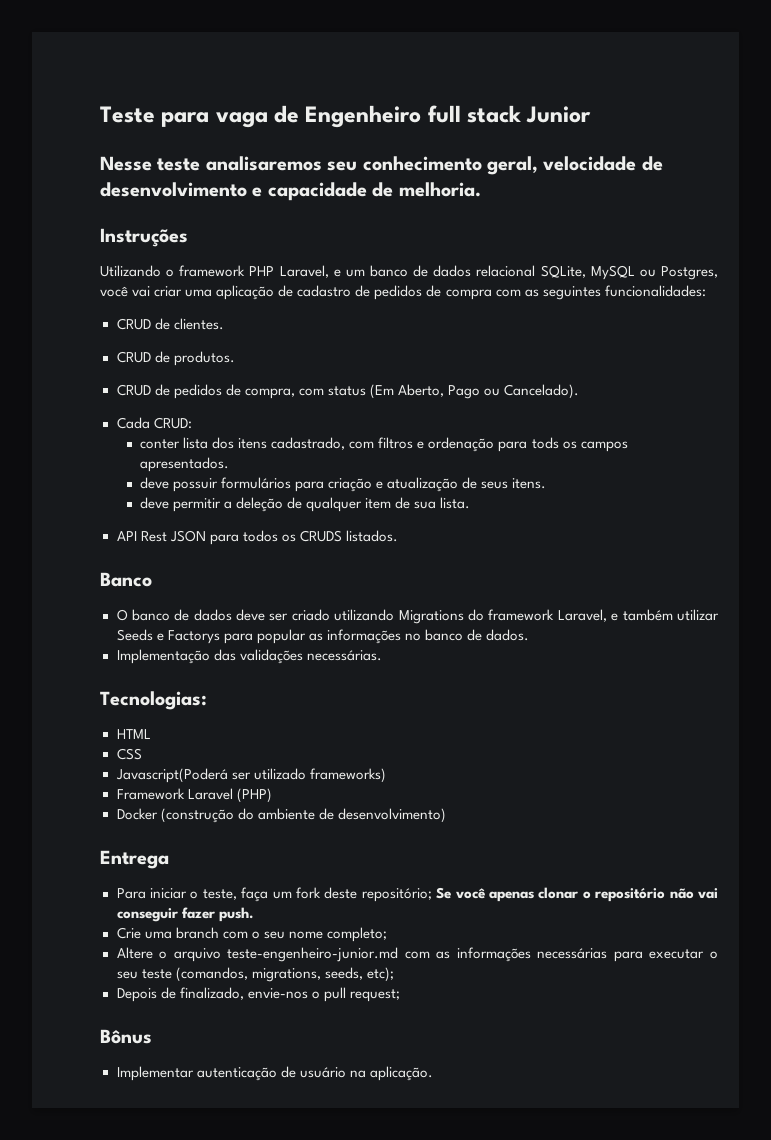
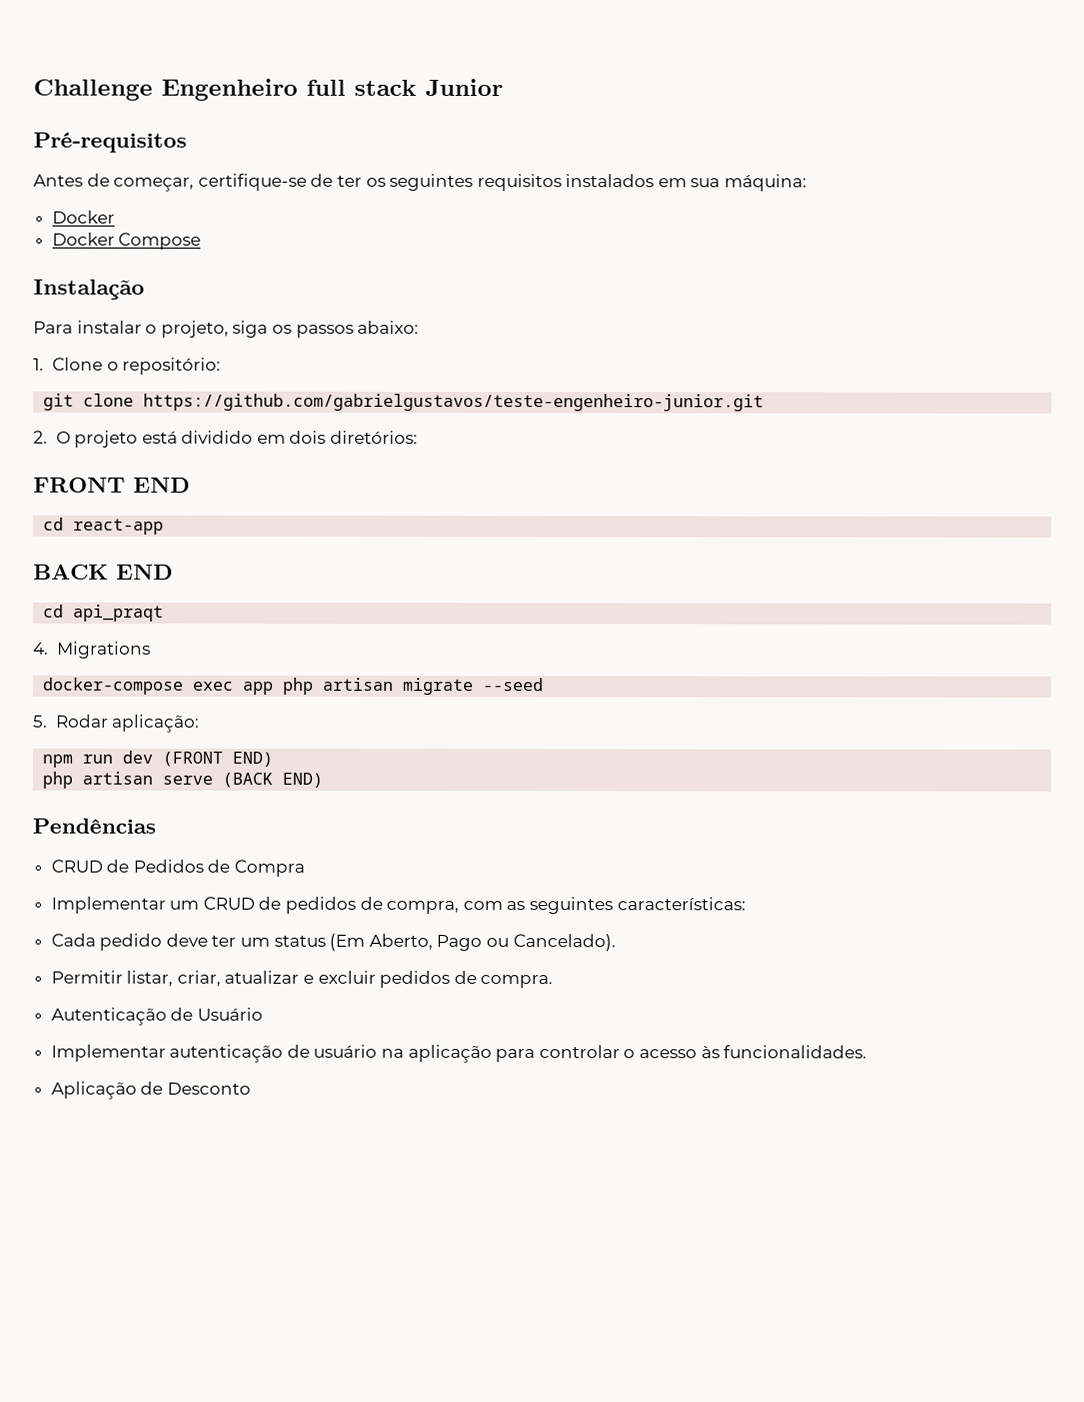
[100,105,300,128] Teste para vaga de -> [33,79,153,101] Challenge
[100,156,663,175] [100,182,481,201] [100,228,188,247] [100,265,719,280] [100,285,706,300] [116,318,224,330] [116,351,235,366] Nesse teste analisaremos seu conhecimento geral, velocidade de desenvolvimento e capacidade de melhoria. // Instruções // Utilizando o framework PHP Laravel, e um banco de dados relacional SQLite, MySQL ou Postgres, você vai criar uma aplicação de cadastro de pedidos de compra com as seguintes funcionalidades: // CRUD de clientes. // CRUD de produtos. // -> [33,132,187,153] [33,173,808,192] [51,210,115,224] [51,232,202,250] [33,279,145,300] [33,320,420,338] [33,357,222,375] [43,393,765,412] [33,430,419,448] [33,477,190,493] [43,517,165,535] [33,564,173,580] [43,604,165,622] [33,641,151,659] [43,677,545,695] [32,714,200,733] [42,750,274,768] [42,771,324,789] [32,818,156,834] [50,859,306,877] [50,896,200,914] Pré-requisitos // Antes de começar, certifique-se de ter os seguintes requisitos instalados em sua máquina: // Docker // Docker Compose // Instalação // Para instalar o projeto, siga os passos abaixo: // 1. Clone o repositório: // git clone https://github.com/gabrielgustavos/teste-engenheiro-junior.git // 2. O projeto está dividido em dois diretórios: // FRONT END // cd react-app // BACK END // cd api_praqt // 4. Migrations // docker-compose exec app php artisan migrate --seed // 5. Rodar aplicação: // npm run dev (FRONT END) // php artisan serve (BACK END) // Pendências // CRUD de Pedidos de Compra // Implementar um
(324, 392) none -> [506,896,746,915] [50,933,271,951] as seguintes características: // Cada pedido deve ter um
[116,417,192,429] [140,437,628,452] [140,457,230,472] [140,477,547,492] [140,497,471,512] [116,530,398,545] [100,572,152,587] [116,609,719,624] [116,629,529,644] [116,649,382,664] [100,691,207,710] [116,729,151,739] [116,748,142,760] [115,768,386,783] [116,788,272,803] [116,808,446,823] [100,850,169,869] [116,887,718,902] [116,907,254,922] [116,927,387,942] [116,947,718,962] [116,967,394,982] [116,987,400,1002] [100,1029,152,1044] Cada CRUD: // conter lista dos itens cadastrado, com filtros e ordenação para tods os campos apresentados. // deve possuir formulários para criação e atualização de seus itens. // deve permitir a deleção de qualquer item de sua lista. // API Rest JSON para todos os CRUDS listados. // Banco // O banco de dados deve ser criado utilizando Migrations do framework Laravel, e também utilizar Seeds e Factorys para popular as informações no banco de dados. // Implementação das validações necessárias. // Tecnologias: // HTML // CSS // Javascript(Poderá ser utilizado frameworks) // Framework Laravel (PHP) // Docker (construção do ambiente de desenvolvimento) // Entrega // Para iniciar o teste, faça um fork deste repositório; Se você apenas clonar o repositório não vai conseguir fazer push. // Crie uma branch com o seu nome completo; // Altere o arquivo teste-engenheiro-junior.md com as informações necessárias para executar o seu teste (comandos, migrations, seeds, etc); // Depois de finalizado, envie-nos o pull request; // Bônus -> [50,970,554,989] [50,1007,263,1026] Permitir listar, criar, atualizar e excluir pedidos de compra. // Autenticação de Usuário
[369,1066,433,1081] aplicação. -> [407,1044,868,1063] [50,1081,251,1100] aplicação para controlar o acesso às funcionalidades. // Aplicação de Desconto

